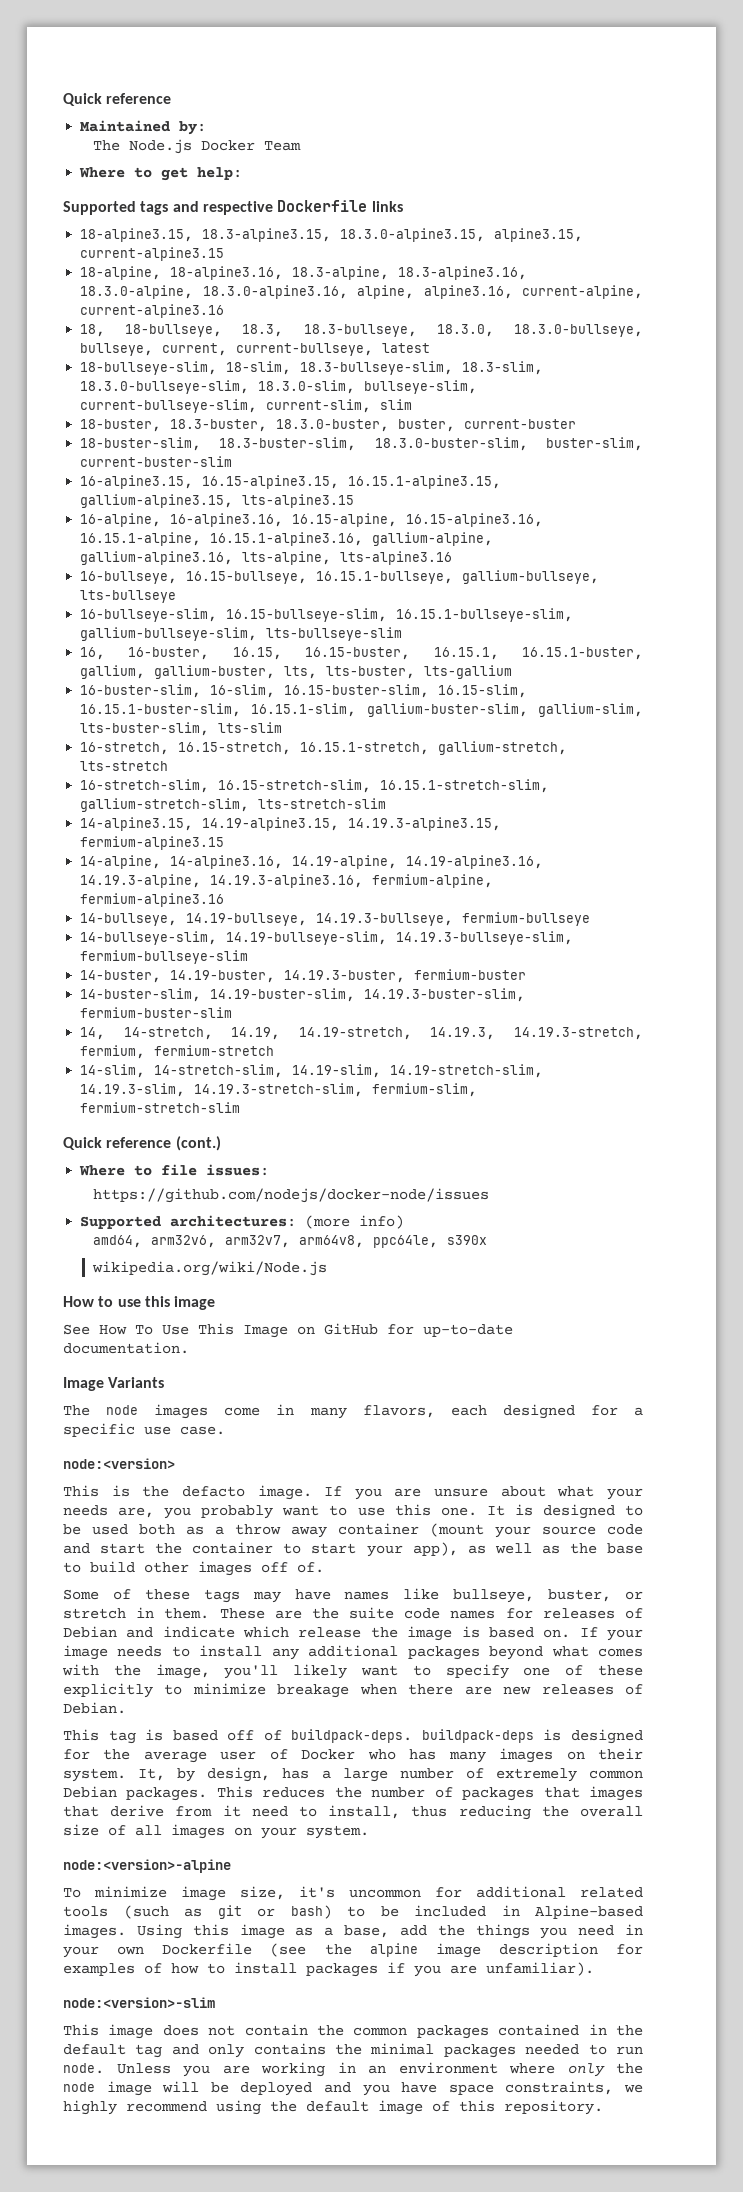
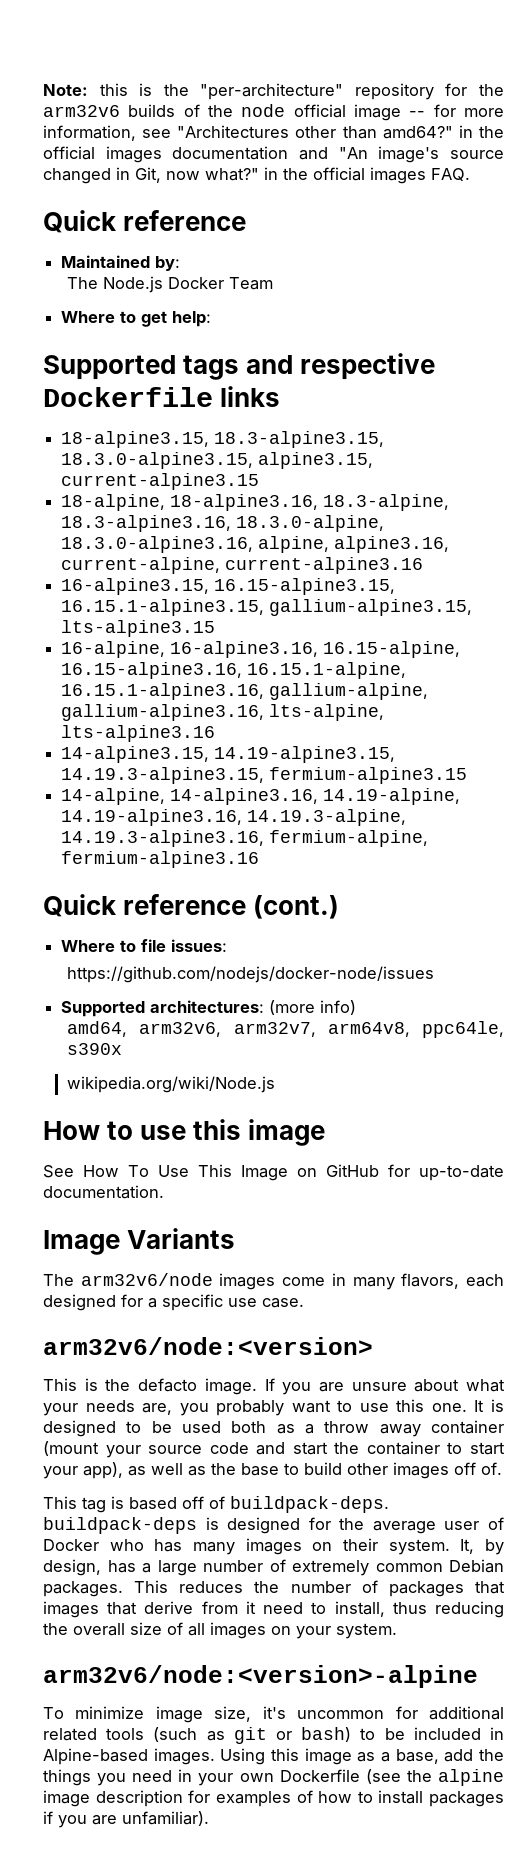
(63, 99) none -> [43,83,504,100] [43,104,504,121] [43,125,505,141] [43,146,505,163] [43,167,470,184] Note: this is the "per-architecture" repository for the arm32v6 builds of the node official image -- for more information, see "Architectures other than amd64?" in the official images documentation and "An image's source changed in Git, now what?" in the official images FAQ. //
[80,324,643,337] [80,343,431,356] [80,361,544,375] [80,380,478,394] [80,399,413,413] [80,419,577,432] [80,437,643,451] [80,456,233,467] // 18, 18-bullseye, 18.3, 18.3-bullseye, 18.3.0, 18.3.0-bullseye, bullseye, current, current-bullseye, latest // 18-bullseye-slim, 18-slim, 18.3-bullseye-slim, 18.3-slim, 18.3.0-bullseye-slim, 18.3.0-slim, bullseye-slim, current-bullseye-slim, current-slim, slim // 18-buster, 18.3-buster, 18.3.0-buster, buster, current-buster // 18-buster-slim, 18.3-buster-slim, 18.3.0-buster-slim, buster-slim, current-buster-slim -> (424, 565) none
[80,570,600,584] [80,590,177,603] [80,608,574,622] [80,627,403,641] [80,647,643,660] [80,665,513,679] [80,684,528,698] [80,703,643,717] [80,722,283,736] [80,741,568,755] [80,761,169,771] [80,779,550,793] [80,798,387,812] // 16-bullseye, 16.15-bullseye, 16.15.1-bullseye, gallium-bullseye, lts-bullseye // 16-bullseye-slim, 16.15-bullseye-slim, 16.15.1-bullseye-slim, gallium-bullseye-slim, lts-bullseye-slim // 16, 16-buster, 16.15, 16.15-buster, 16.15.1, 16.15.1-buster, gallium, gallium-buster, lts, lts-buster, lts-gallium // 16-buster-slim, 16-slim, 16.15-buster-slim, 16.15-slim, 16.15.1-buster-slim, 16.15.1-slim, gallium-buster-slim, gallium-slim, lts-buster-slim, lts-slim // 16-stretch, 16.15-stretch, 16.15.1-stretch, gallium-stretch, lts-stretch // 16-stretch-slim, 16.15-stretch-slim, 16.15.1-stretch-slim, gallium-stretch-slim, lts-stretch-slim -> (216, 733) none
[80,912,591,926] [80,931,574,945] [80,950,249,964] [80,969,527,983] [80,988,526,1002] [80,1007,233,1018] [80,1027,644,1040] [80,1045,275,1059] [80,1064,544,1078] [80,1083,478,1097] [80,1102,241,1113] // 14-bullseye, 14.19-bullseye, 14.19.3-bullseye, fermium-bullseye // 14-bullseye-slim, 14.19-bullseye-slim, 14.19.3-bullseye-slim, fermium-bullseye-slim // 14-buster, 14.19-buster, 14.19.3-buster, fermium-buster // 14-buster-slim, 14.19-buster-slim, 14.19.3-buster-slim, fermium-buster-slim // 14, 14-stretch, 14.19, 14.19-stretch, 14.19.3, 14.19.3-stretch, fermium, fermium-stretch // 14-slim, 14-stretch-slim, 14.19-slim, 14.19-stretch-slim, 14.19.3-slim, 14.19.3-stretch-slim, fermium-slim, fermium-stretch-slim -> (260, 859) none
[106,1405,139,1415] node -> [80,1273,213,1286] arm32v6/node
[63,1458,175,1469] node:<version> -> [43,1337,373,1355] arm32v6/node:<version>
[63,1588,643,1603] [63,1607,643,1619] [63,1626,644,1641] [63,1645,644,1660] [62,1664,643,1679] [63,1683,644,1698] [63,1702,126,1714] // Some of these tags may have names like bullseye, buster, or stretch in them. These are the suite code names for releases of Debian and indicate which release the image is based on. If your image needs to install any additional packages beyond what comes with the image, you'll likely want to specify one of these explicitly to minimize breakage when there are new releases of Debian. -> (502, 1468) none
[63,1859,231,1873] node:<version>-alpine -> [43,1665,478,1688] arm32v6/node:<version>-alpine
[63,1997,215,2008] [63,2024,643,2039] [63,2043,643,2058] [63,2062,643,2077] [63,2081,644,2096] [63,2100,603,2115] // node:<version>-slim // This image does not contain the common packages contained in the default tag and only contains the minimal packages needed to run node. Unless you are working in an environment where only the node image will be deployed and you have space constraints, we highly recommend using the default image of this repository. -> (209, 1818) none

